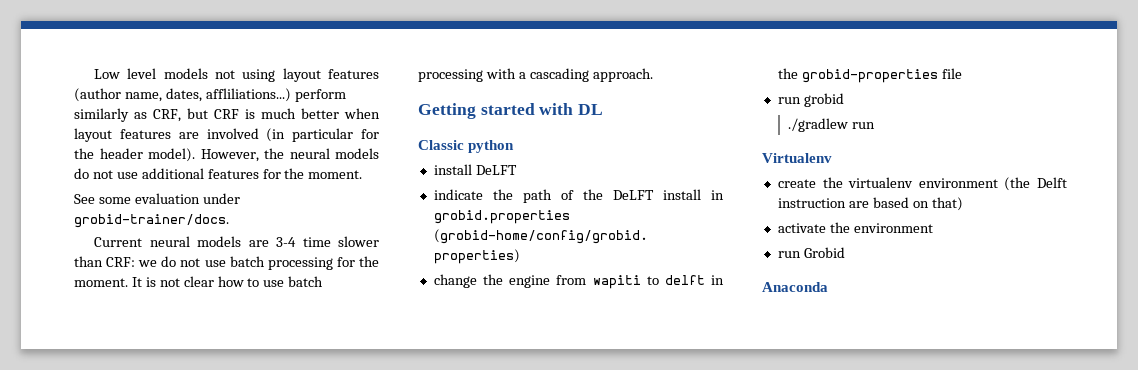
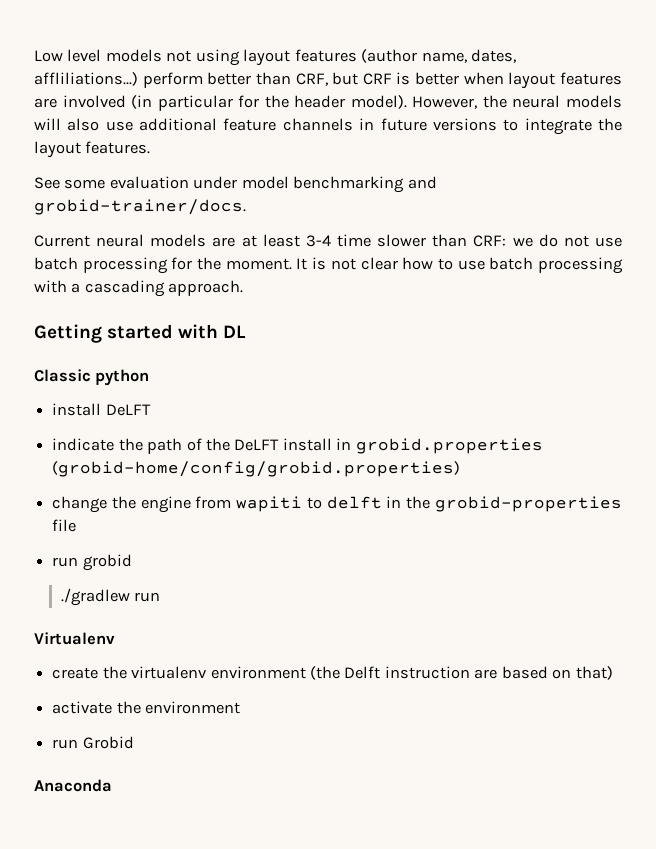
[74,108,147,122] similarly as -> [207,72,291,85] better than
[261,108,296,119] much -> (411, 78) none
[74,168,363,179] do not use additional features for the moment. -> [34,118,623,135] [34,141,151,158] will also use additional feature channels in future versions to integrate the layout features.
(240, 198) none -> [241,176,437,193] model benchmarking and
(269, 243) none -> [241,234,300,247] at least

